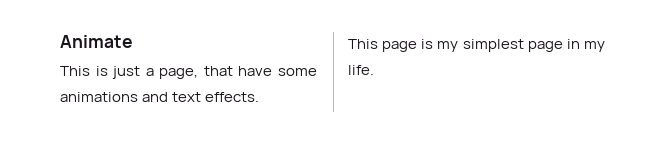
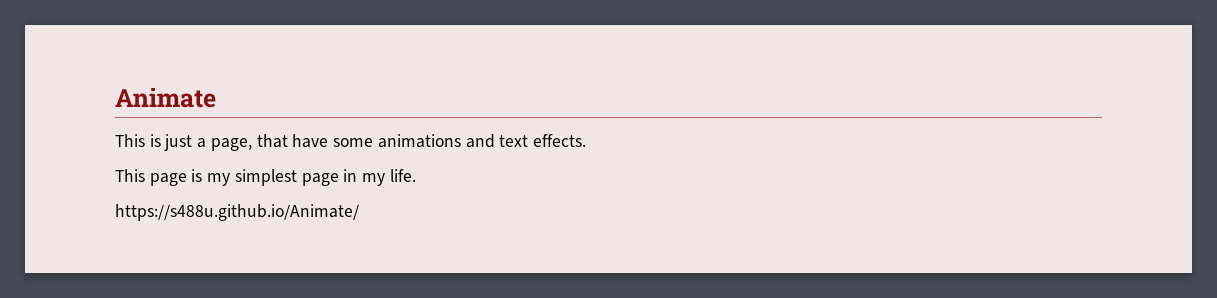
(374, 70) none -> [115,204,359,221] // https://s488u.github.io/Animate/

